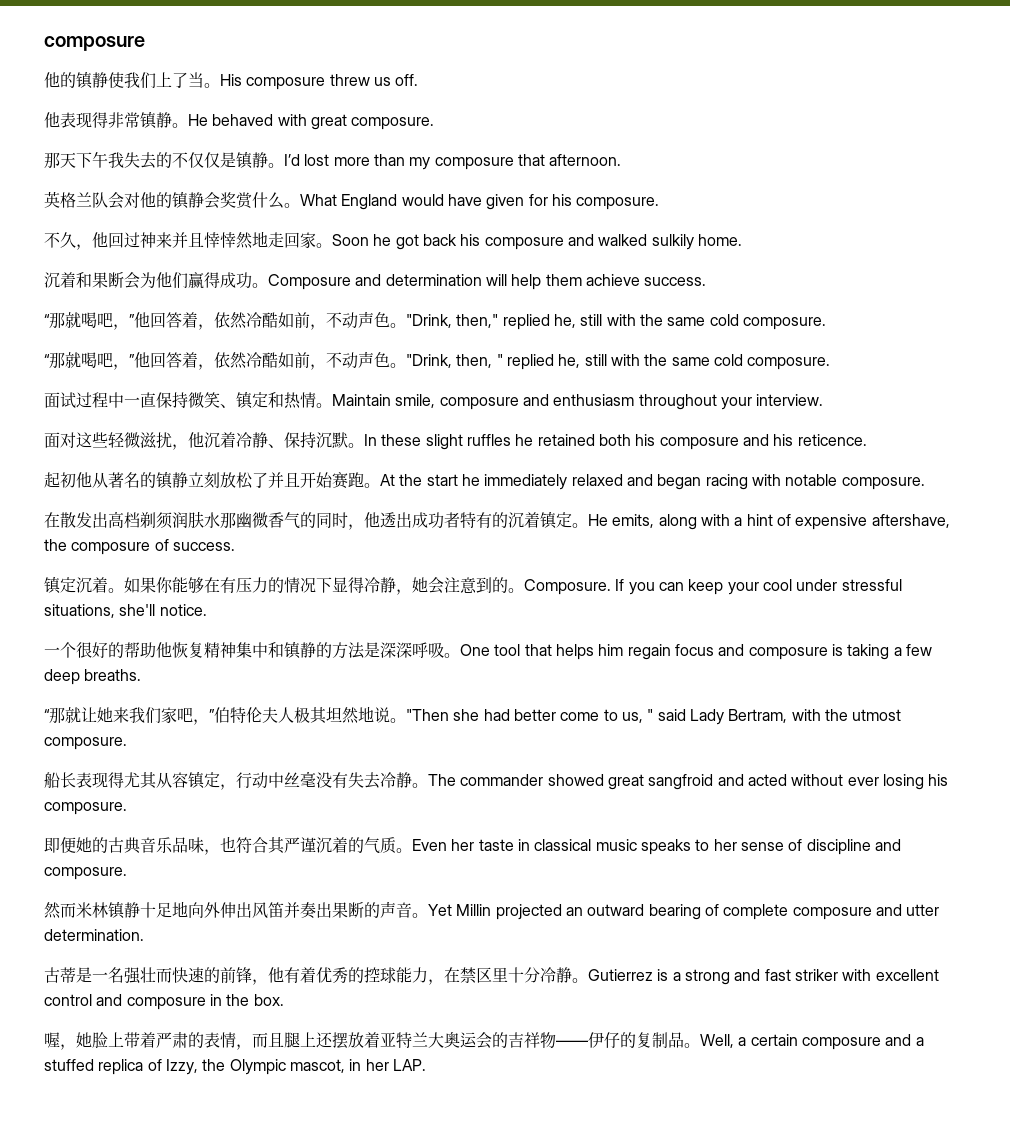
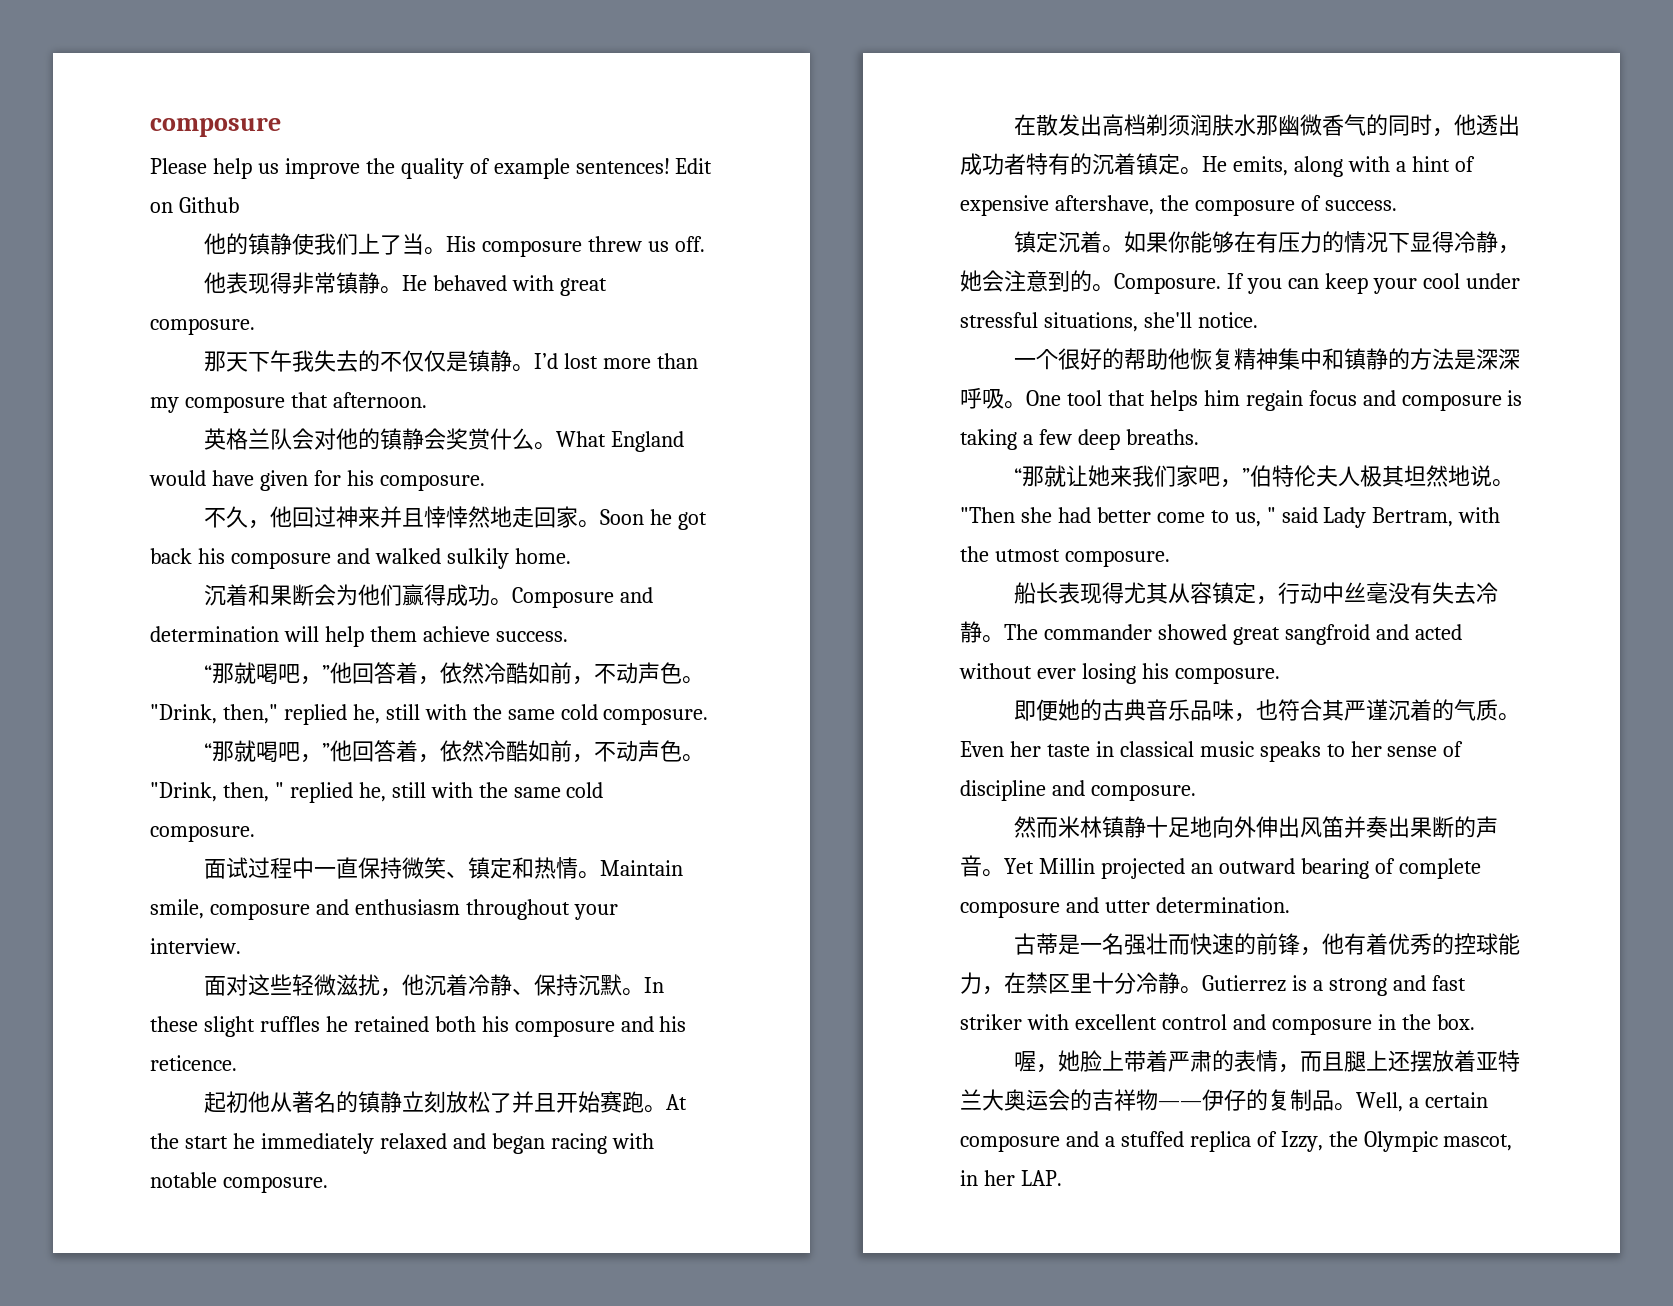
[44,36,145,51] composure -> [150,117,281,137] [150,158,713,179] [150,197,239,213] composure // Please help us improve the quality of example sentences! Edit on Github

